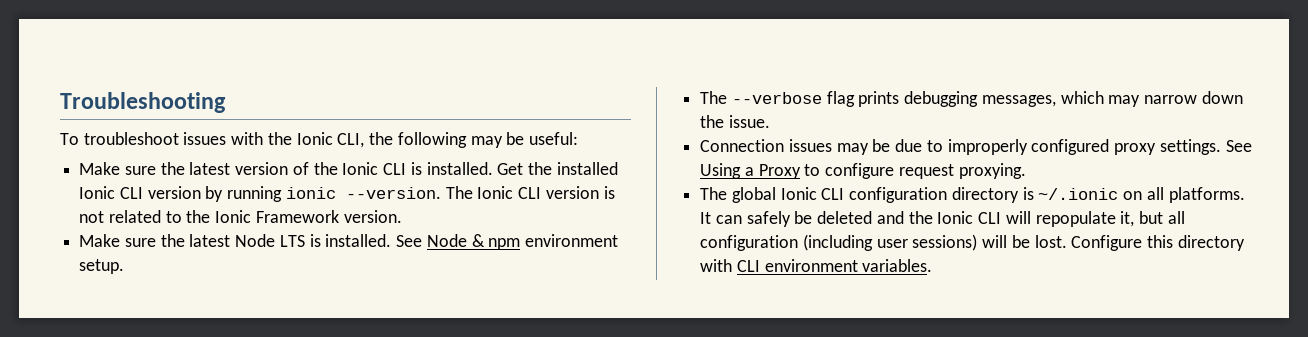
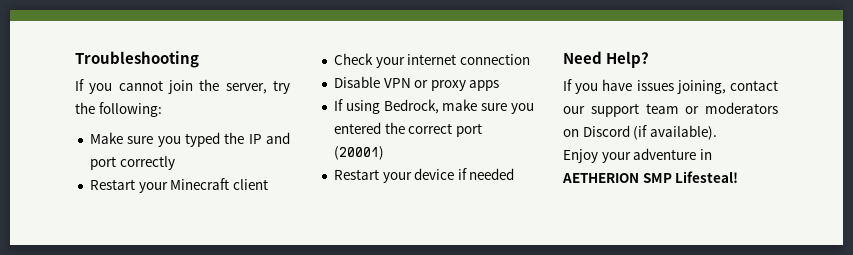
[60,132,578,148] [79,162,618,175] [79,186,615,202] [79,210,402,223] [79,234,618,250] [79,259,125,274] [700,91,1243,107] [700,115,770,128] [700,139,1252,155] [700,163,1026,179] [700,187,1245,203] [700,211,1185,227] [700,234,1245,251] [700,259,933,272] To troubleshoot issues with the Ionic CLI, the following may be useful: // Make sure the latest version of the Ionic CLI is installed. Get the installed Ionic CLI version by running ionic --version. The Ionic CLI version is not related to the Ionic Framework version. // Make sure the latest Node LTS is installed. See Node & npm environment setup. // The --verbose flag prints debugging messages, which may narrow down the issue. // Connection issues may be due to improperly configured proxy settings. See Using a Proxy to configure request proxying. // The global Ionic CLI configuration directory is ~/.ionic on all platforms. It can safely be deleted and the Ionic CLI will repopulate it, but all configuration (including user sessions) will be lost. Configure this directory with CLI environment variables. -> [75,79,290,94] [75,102,162,117] [89,132,291,147] [89,156,175,170] [89,178,268,193] [333,53,530,68] [333,76,500,91] [333,99,534,114] [333,122,482,137] [333,146,384,160] [333,168,515,183] [563,51,650,68] [563,79,778,94] [563,102,778,117] [563,125,717,140] [563,148,712,163] [562,171,739,183] If you cannot join the server, try the following: // Make sure you typed the IP and port correctly // Restart your Minecraft client // Check your internet connection // Disable VPN or proxy apps // If using Bedrock, make sure you entered the correct port (20001) // Restart your device if needed // Need Help? // If you have issues joining, contact our support team or moderators on Discord (if available). // Enjoy your adventure in AETHERION SMP Lifesteal!

